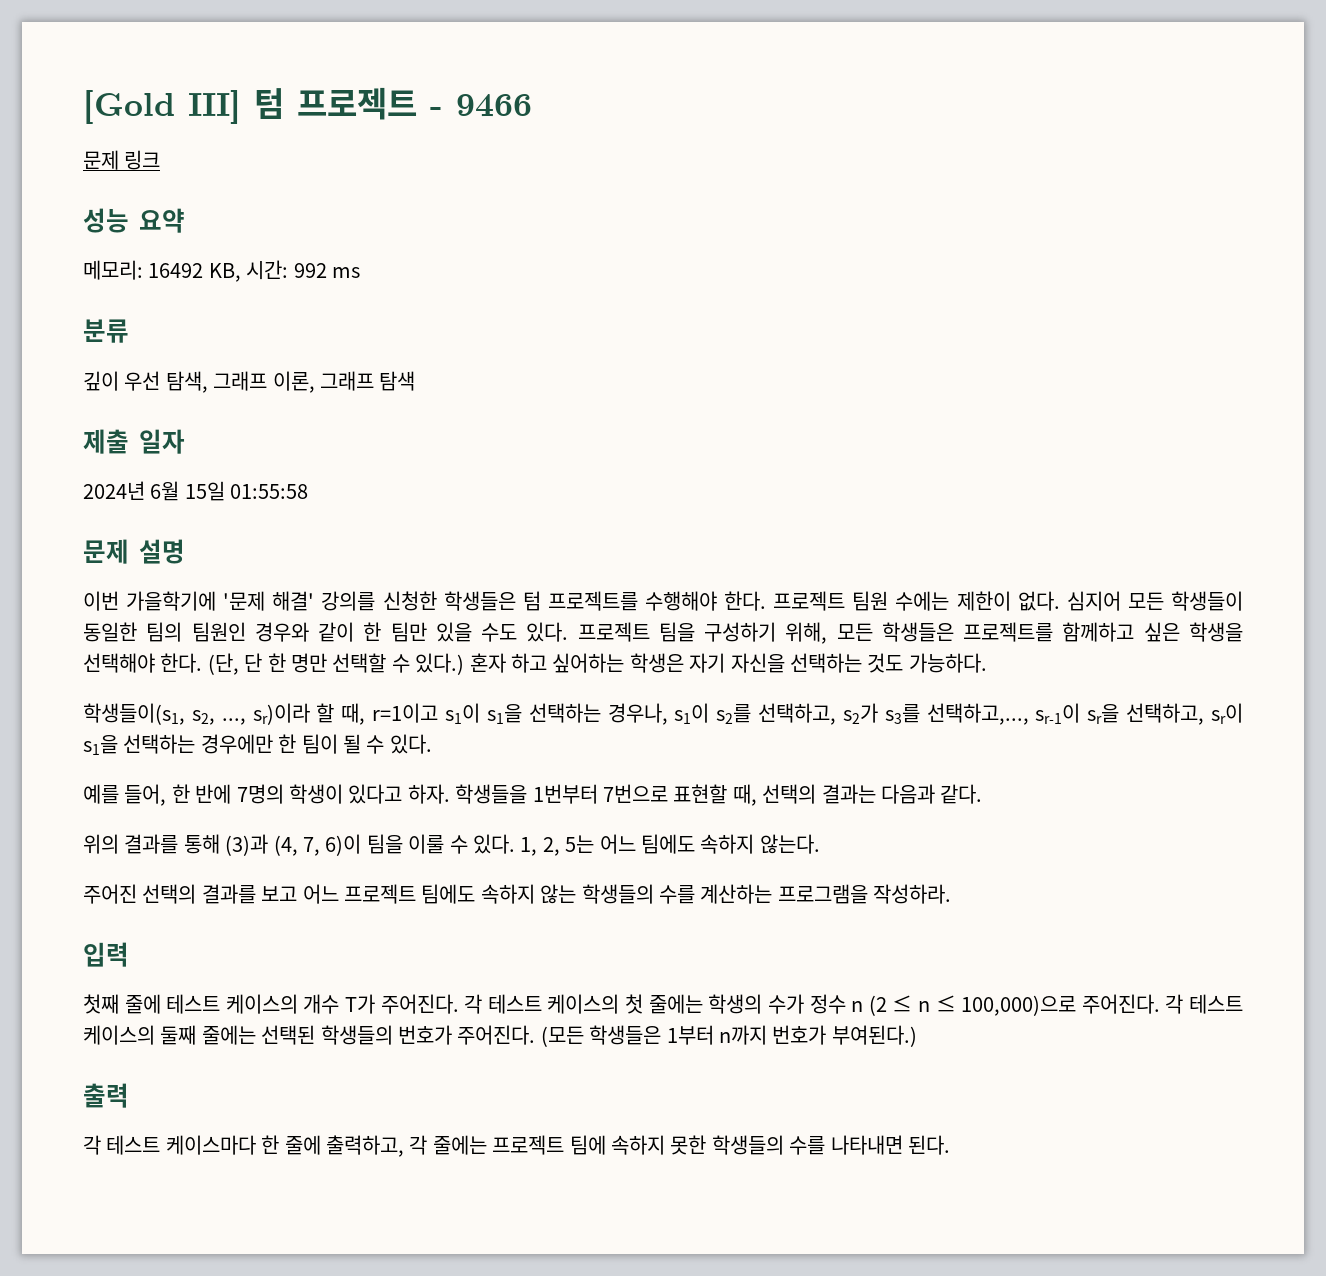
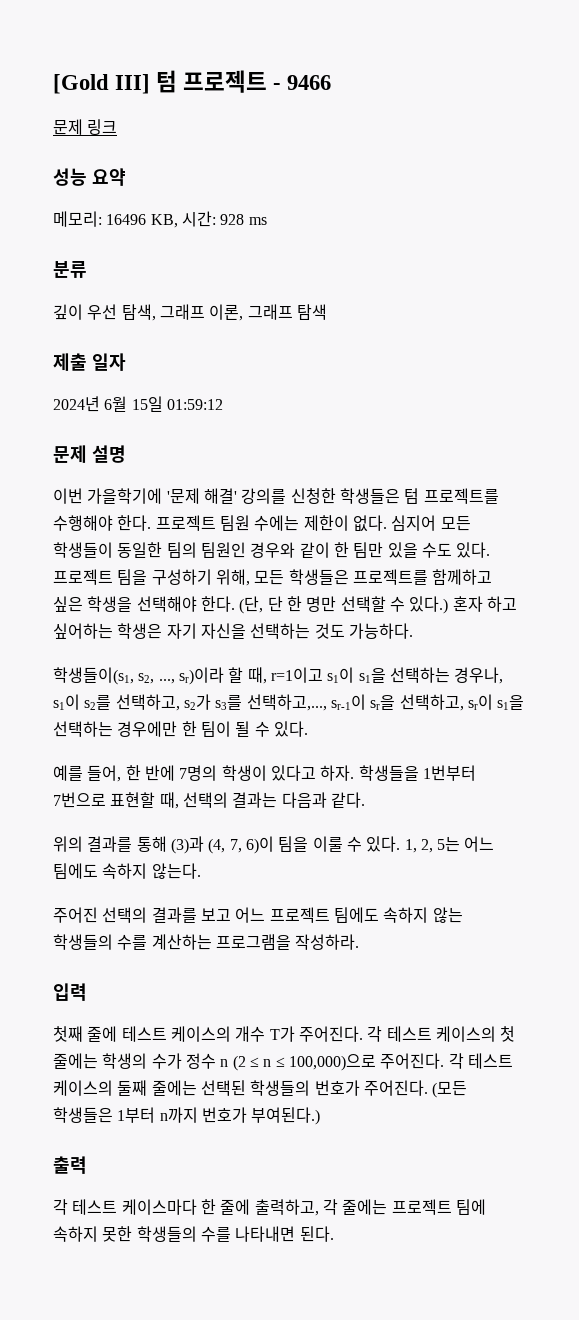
[148,263,204,278] 16492 -> [106,214,147,225] 16496
[293,263,327,278] 992 -> [220,214,245,225] 928
[230,484,309,499] 01:55:58 -> [166,399,223,410] 01:59:12

